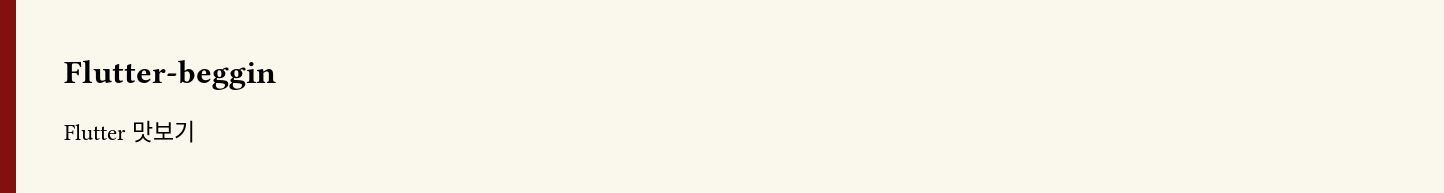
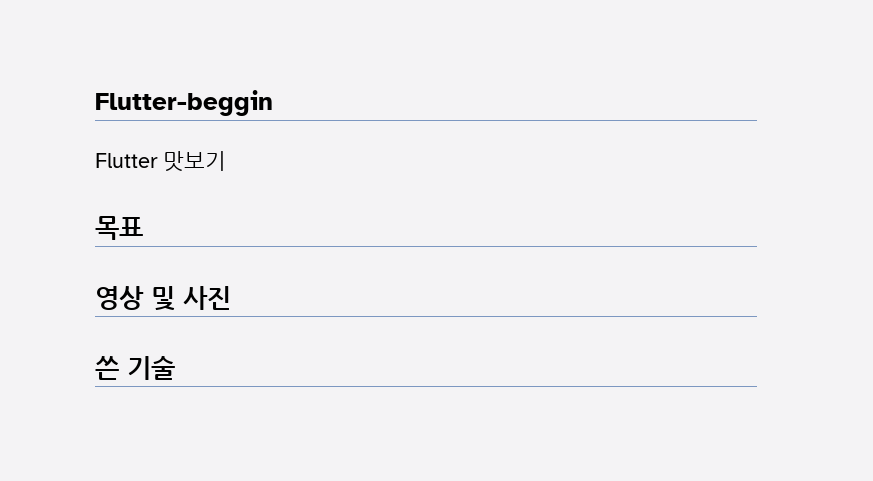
(196, 131) none -> [95,216,143,240] [95,286,231,311] [95,355,175,380] // 목표 // 영상 및 사진 // 쓴 기술

